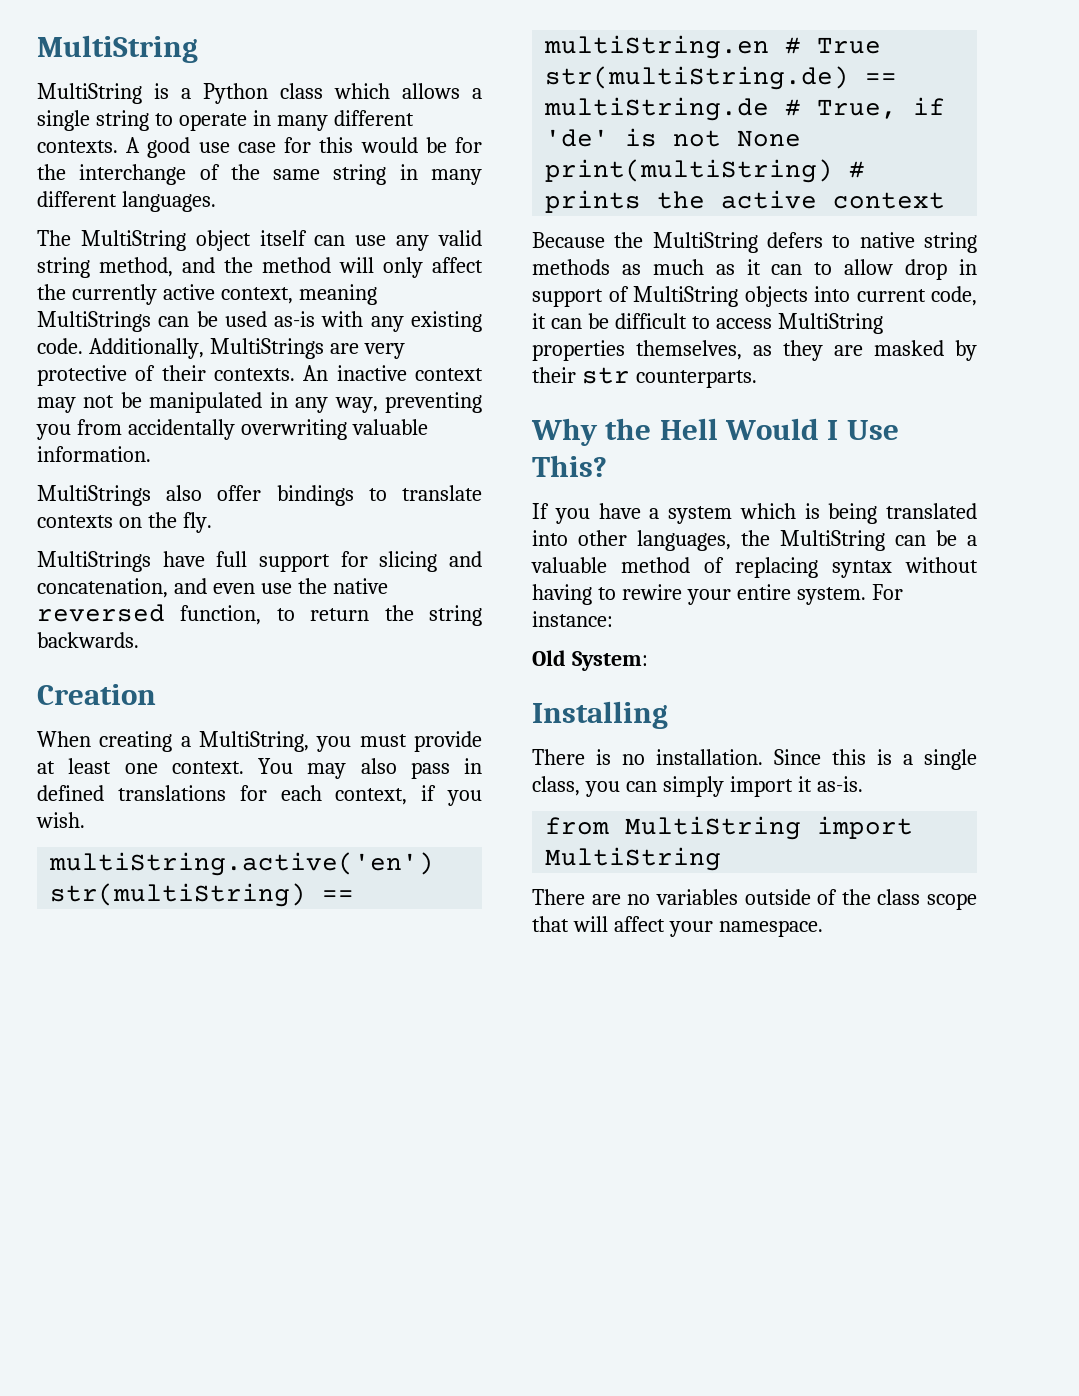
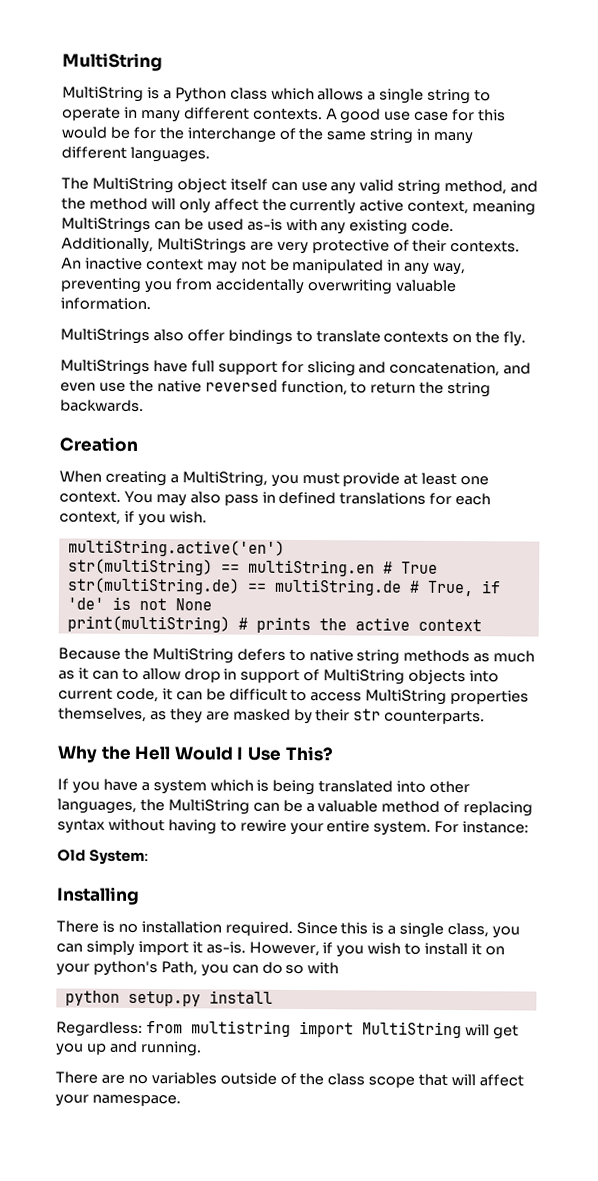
[656,749,763,765] installation. -> [140,920,293,936] installation required.
[545,816,914,840] [545,847,722,871] // from MultiString import MultiString -> [248,941,505,958] [56,960,340,977] [64,990,273,1007] [56,1020,519,1040] [55,1040,202,1057] However, if you wish to install it on your python's Path, you can do so with // python setup.py install // Regardless: from multistring import MultiString will get you up and running.

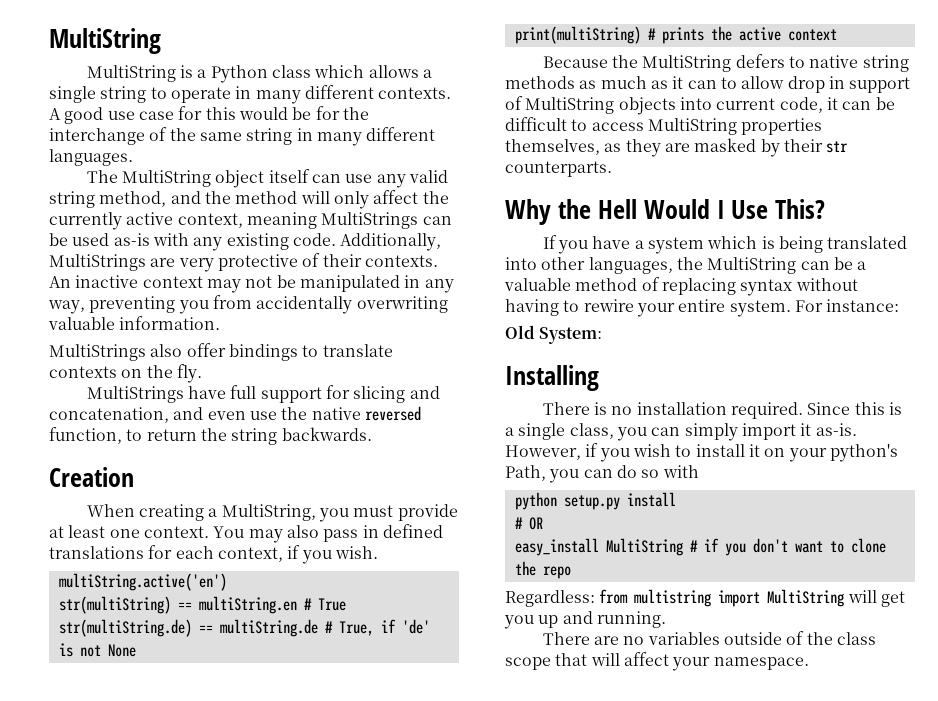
(273, 997) none -> [514,517,543,530] [514,538,886,556] [514,561,571,579] // # OR // easy_install MultiString # if you don't want to clone the repo

